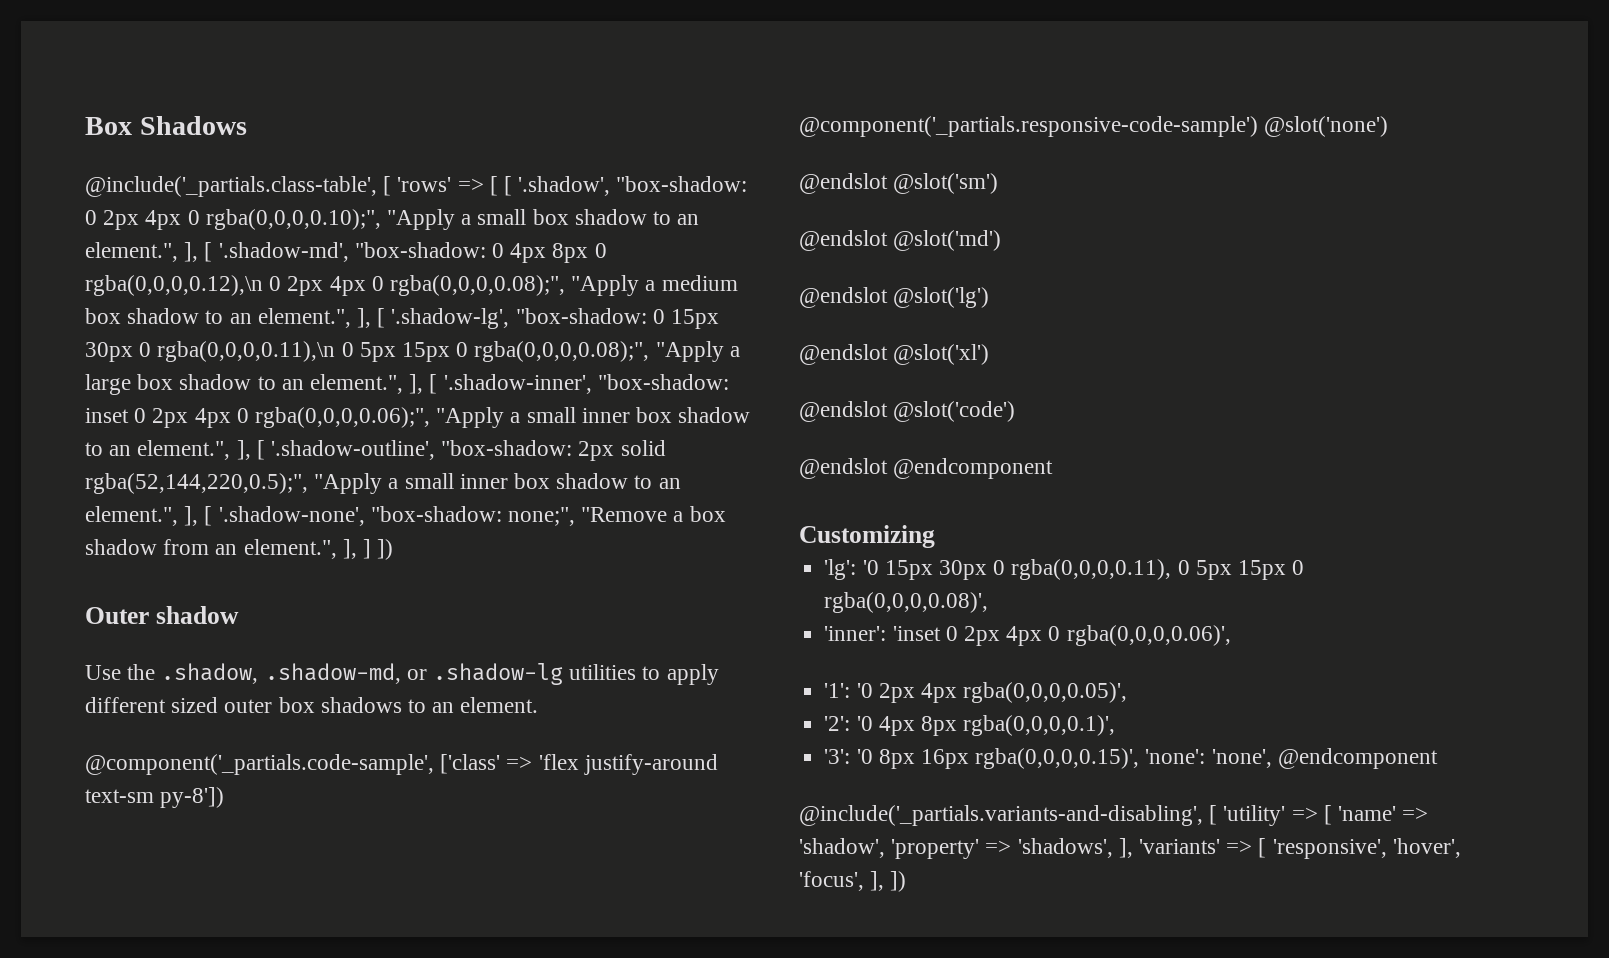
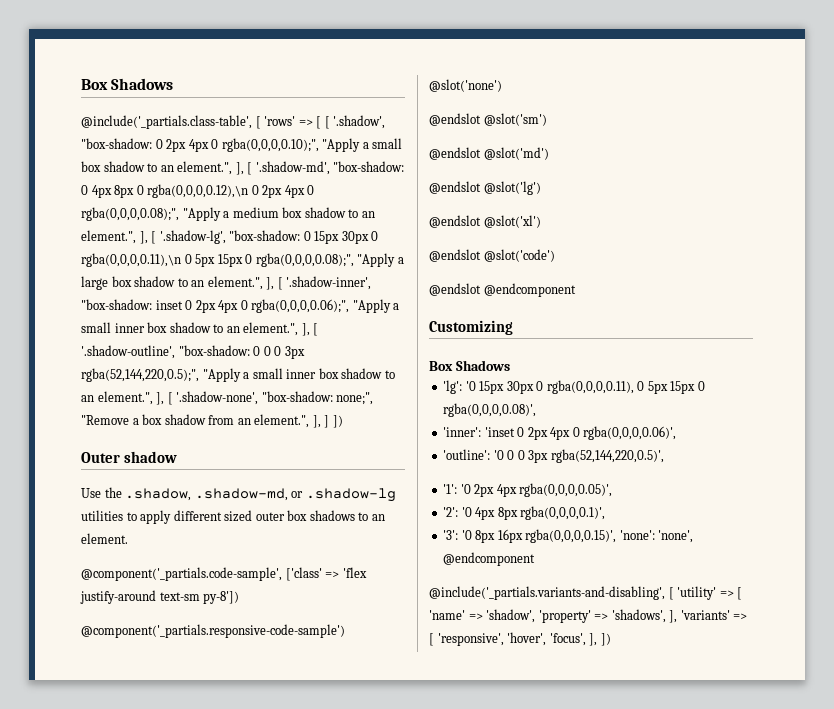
[578,440,666,461] 2px solid -> [253,346,305,359] 0 0 0 3px
(935, 536) none -> [429,360,510,371] // Box Shadows
(1231, 635) none -> [443,449,664,463] // 'outline': '0 0 0 3px rgba(52,144,220,0.5)',

